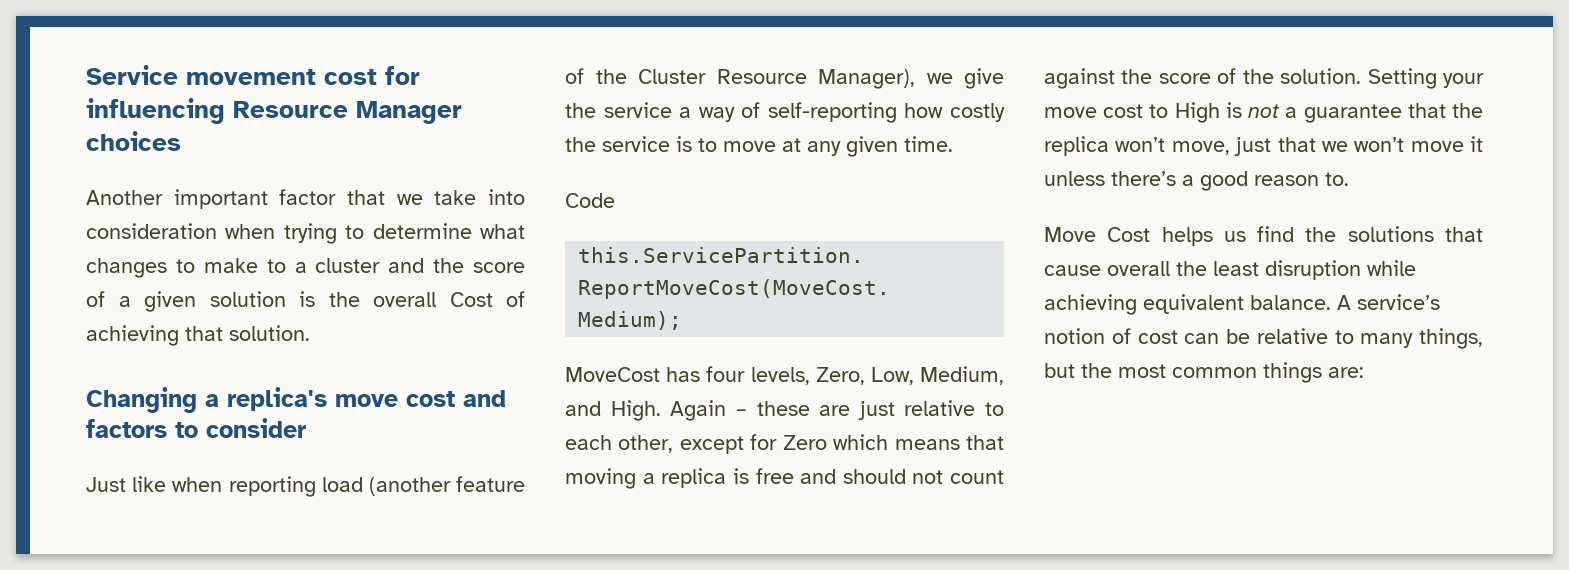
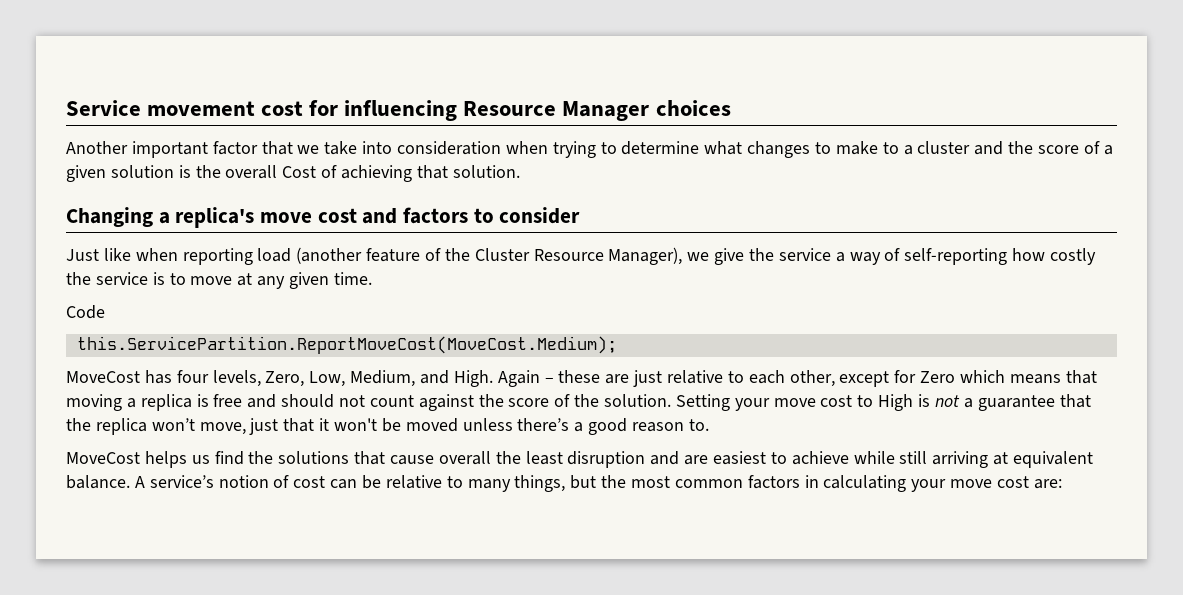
[1321,136,1483,152] we won’t move it -> [319,418,458,432] it won't be moved
[1044,227,1151,242] Move Cost -> [66,452,140,464] MoveCost
[1367,260,1416,276] [1044,294,1137,315] while achieving -> [650,451,1009,468] and are easiest to achieve while still arriving at
[1263,362,1322,383] things -> [747,475,1030,492] factors in calculating your move cost

